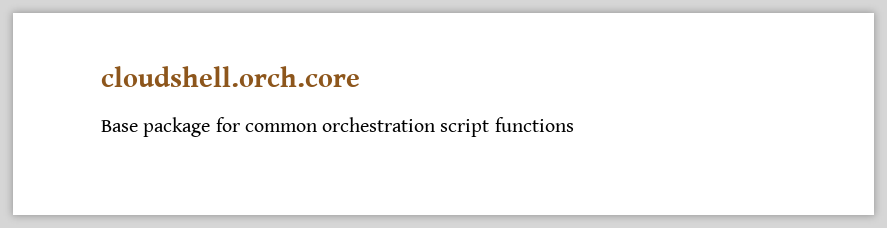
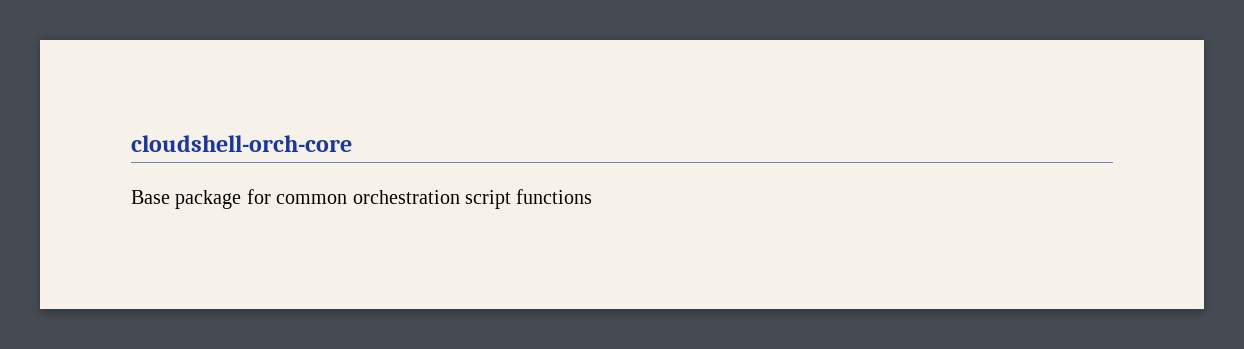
[101,66,360,87] cloudshell.orch.core -> [131,135,352,152] cloudshell-orch-core

